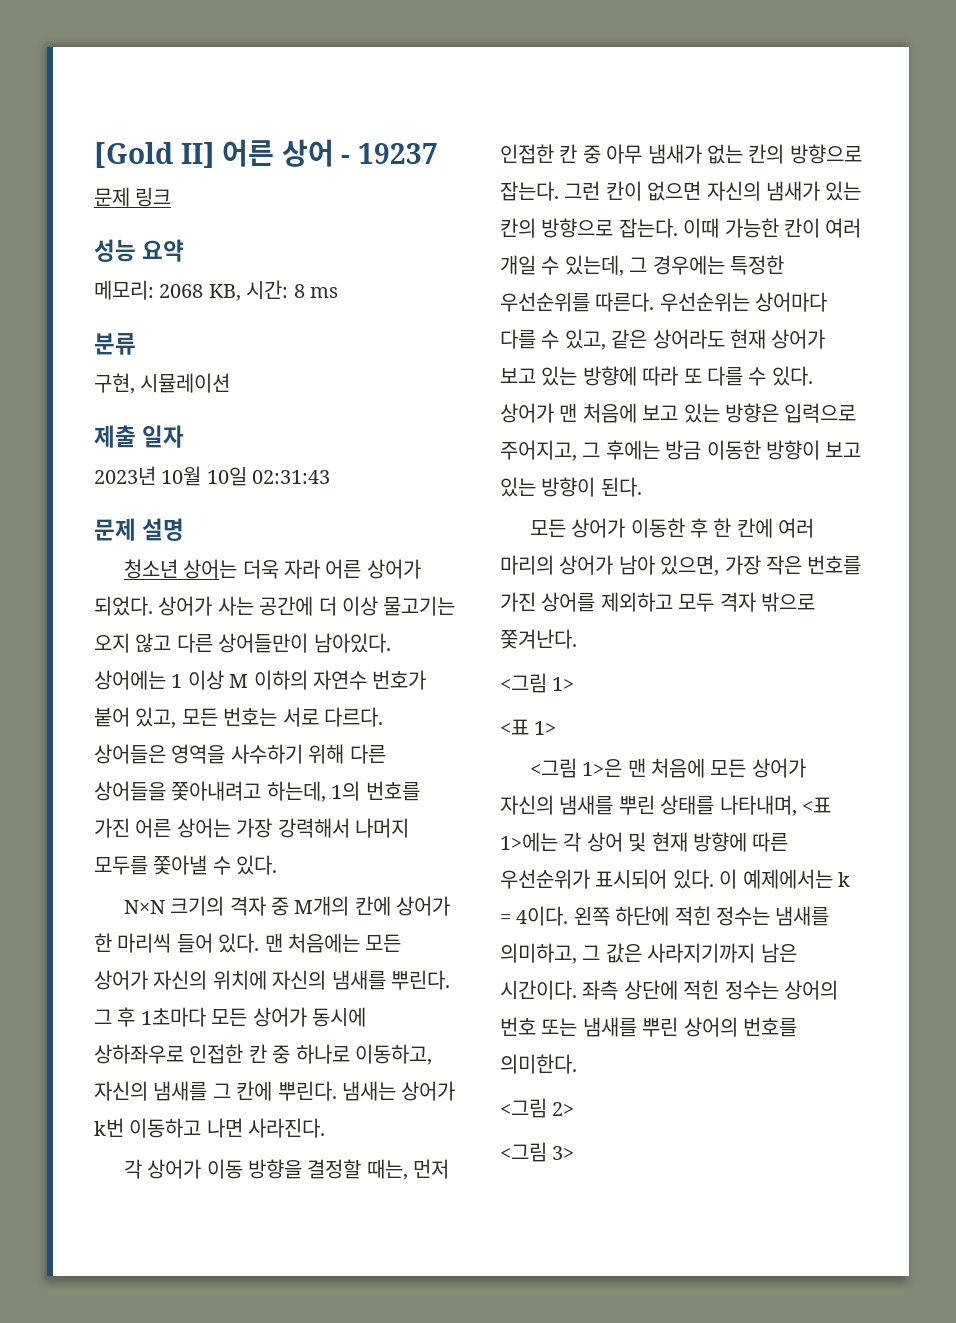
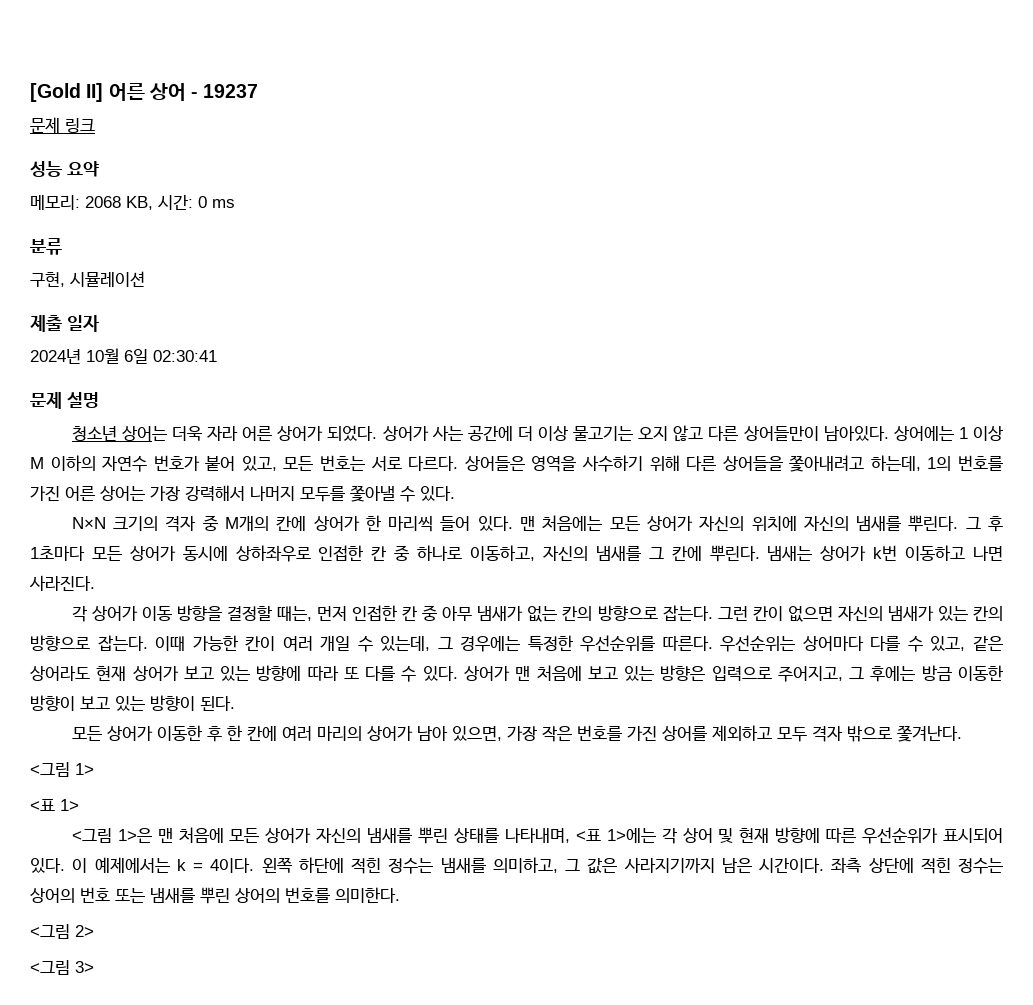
[293,284,305,298] 8 -> [198,196,207,208] 0
[94,466,331,486] 2023년 10월 10일 02:31:43 -> [30,348,217,364] 2024년 10월 6일 02:30:41

